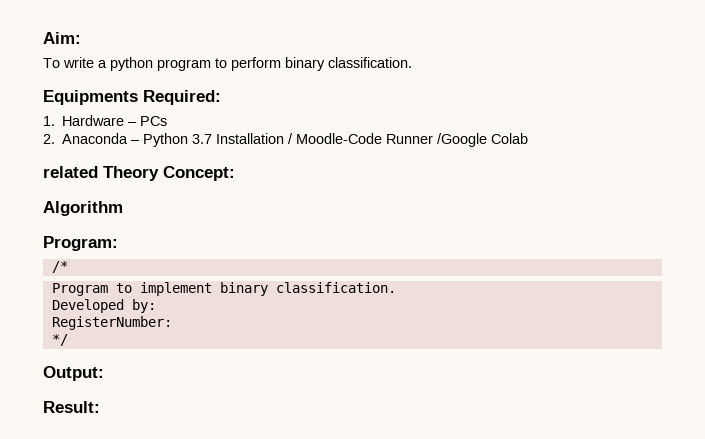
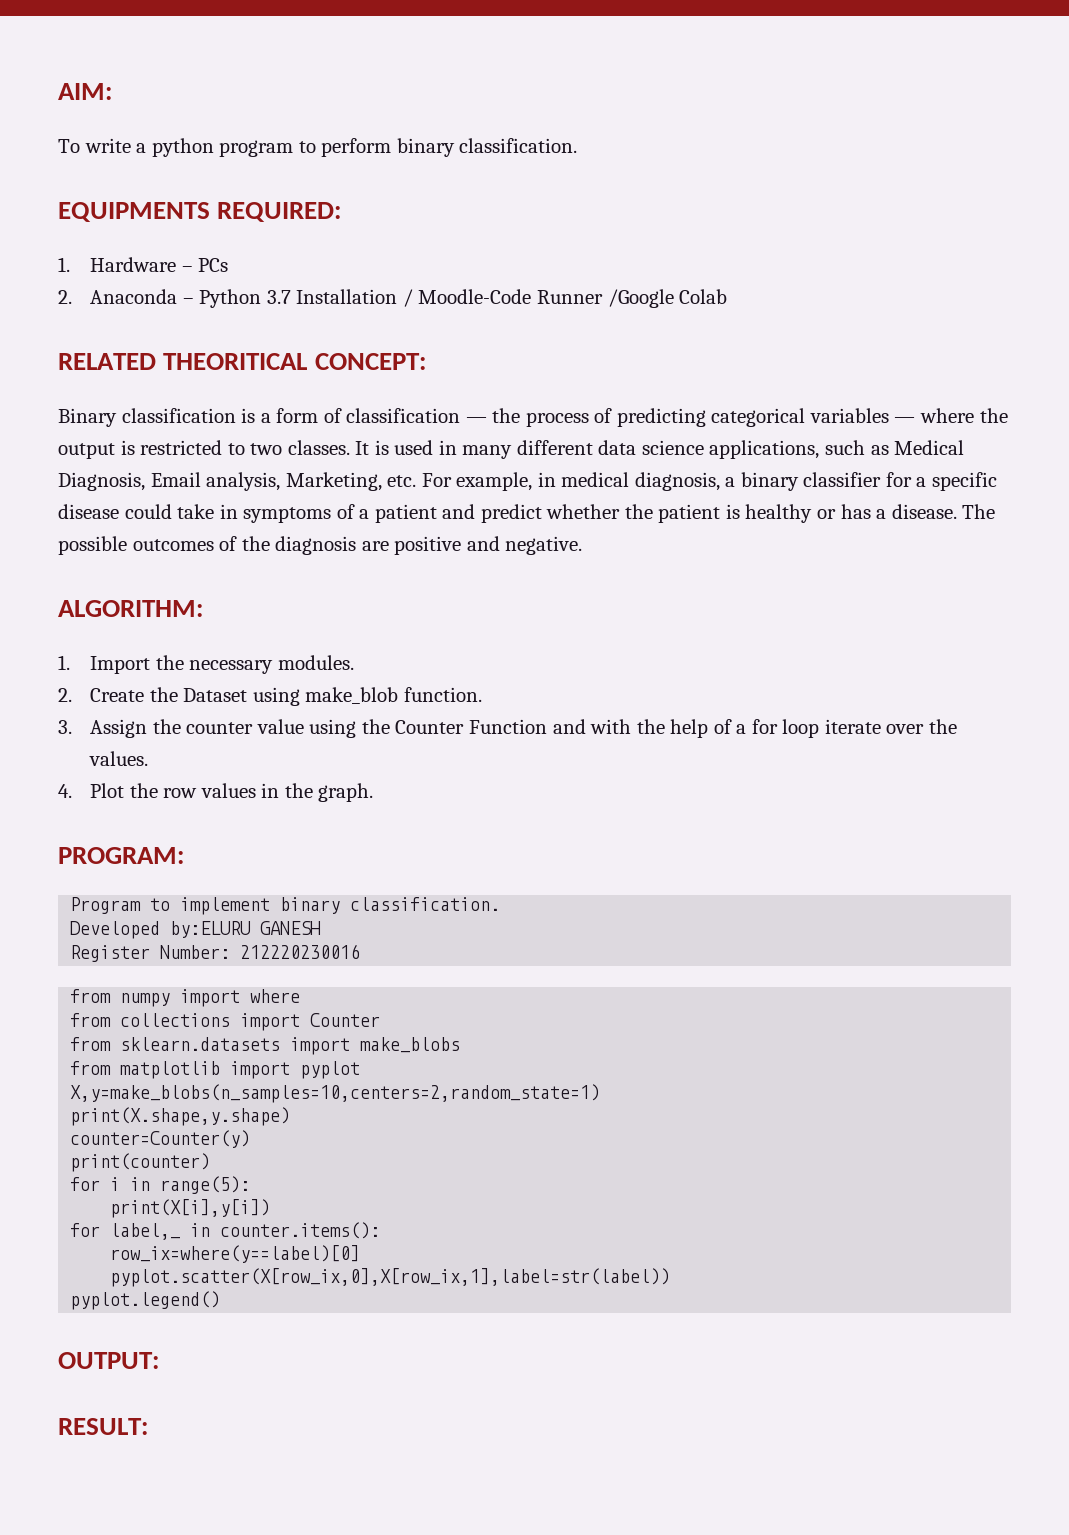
[43,32,81,44] Aim: -> [58,83,112,100] AIM:
[43,90,221,105] Equipments Required: -> [58,202,342,222] EQUIPMENTS REQUIRED:
[43,166,235,181] [43,201,123,216] [43,236,118,251] [51,261,68,273] related Theory Concept: // Algorithm // Program: // /* -> [58,353,426,370] [58,408,1008,427] [58,440,965,459] [58,472,998,491] [58,504,996,523] [58,536,583,555] [58,600,203,617] [58,655,354,674] [58,687,482,706] [58,719,957,738] [89,751,149,766] [58,783,374,802] [58,847,184,864] RELATED THEORITICAL CONCEPT: // Binary classification is a form of classification — the process of predicting categorical variables — where the output is restricted to two classes. It is used in many different data science applications, such as Medical Diagnosis, Email analysis, Marketing, etc. For example, in medical diagnosis, a binary classifier for a specific disease could take in symptoms of a patient and predict whether the patient is healthy or has a disease. The possible outcomes of the diagnosis are positive and negative. // ALGORITHM: // 1. Import the necessary modules. // 2. Create the Dataset using make_blob function. // 3. Assign the counter value using the Counter Function and with the help of a for loop iterate over the values. // 4. Plot the row values in the graph. // PROGRAM:
[131,299,156,313] [51,316,172,330] [51,334,68,346] [43,366,104,381] [43,401,100,413] by: // RegisterNumber: // */ // Output: // Result: -> [170,921,322,938] [70,944,361,962] [70,989,301,1007] [70,1013,381,1031] [70,1037,461,1055] [70,1061,361,1079] [70,1084,601,1103] [70,1107,291,1126] [70,1130,251,1148] [70,1153,211,1172] [70,1176,251,1194] [110,1199,271,1218] [70,1222,381,1240] [110,1245,361,1263] [110,1268,671,1287] [70,1291,221,1310] [58,1352,159,1369] [58,1418,148,1435] by:ELURU GANESH // Register Number: 212220230016 // from numpy import where // from collections import Counter // from sklearn.datasets import make_blobs // from matplotlib import pyplot // X,y=make_blobs(n_samples=10,centers=2,random_state=1) // print(X.shape,y.shape) // counter=Counter(y) // print(counter) // for i in range(5): // print(X[i],y[i]) // for label,_ in counter.items(): // row_ix=where(y==label)[0] // pyplot.scatter(X[row_ix,0],X[row_ix,1],label=str(label)) // pyplot.legend() // OUTPUT: // RESULT:

